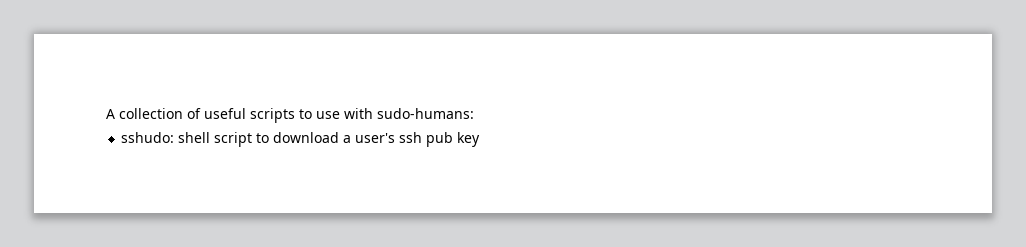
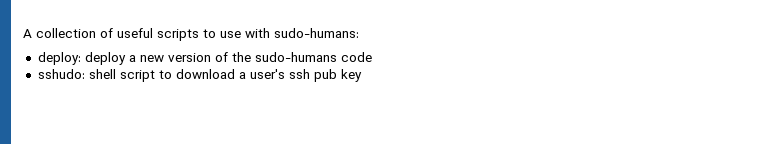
(474, 113) none -> [37,52,372,65] // deploy: deploy a new version of the sudo-humans code

